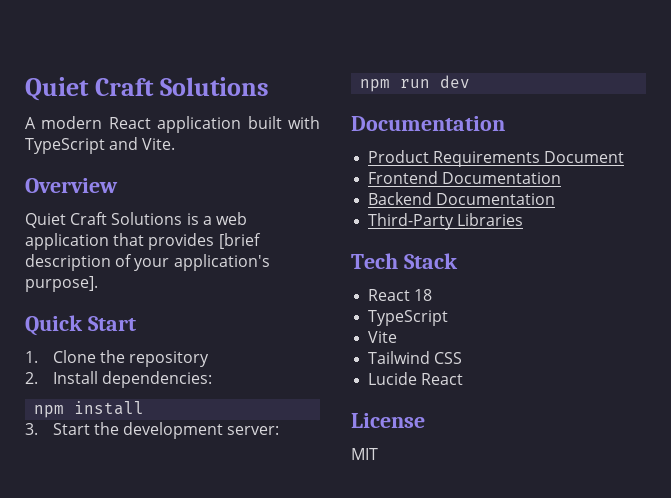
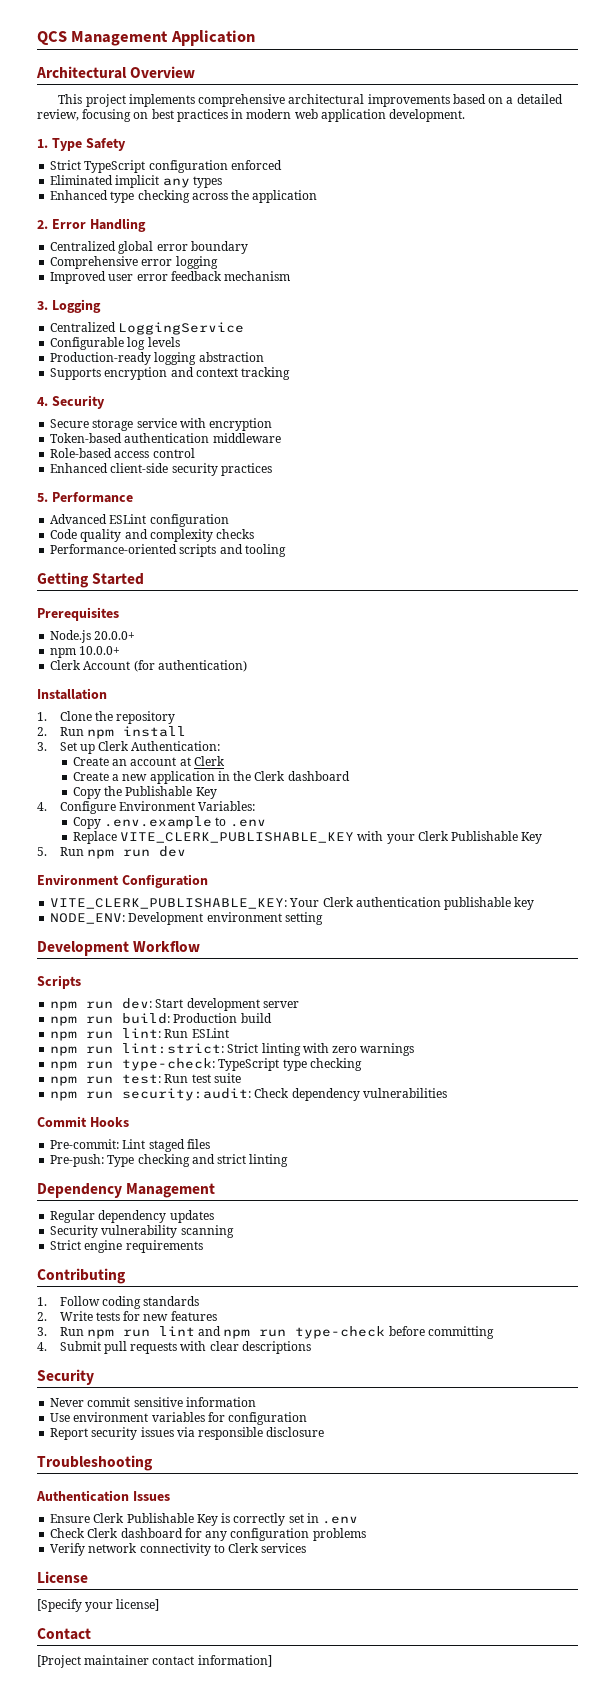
[25,77,269,101] [25,116,320,133] [25,137,176,154] [25,178,118,193] [25,212,247,228] [25,233,261,250] [25,254,270,271] [25,276,98,292] [25,315,136,336] Quiet Craft Solutions // A modern React application built with TypeScript and Vite. // Overview // Quiet Craft Solutions is a web application that provides [brief description of your application's purpose]. // Quick Start -> [37,30,255,46] [36,66,196,79] [58,94,563,107] [37,109,466,122] [37,138,126,151] [50,160,282,173] [50,175,222,188] [50,190,318,203] [37,218,146,232] [50,241,248,254] [50,256,218,269] [50,271,291,284] [37,299,101,313] [50,322,245,335] [50,337,180,350] [50,352,264,365] [50,367,291,380] [37,395,105,409] [50,418,273,431] [50,433,281,443] [50,448,195,458] [50,463,272,476] [37,492,133,503] [50,514,229,527] [50,529,255,542] [50,544,286,557] [37,572,145,588] [37,607,119,621] [50,630,136,643] [50,646,121,658] [50,660,247,672] [37,688,107,700] QCS Management Application // Architectural Overview // This project implements comprehensive architectural improvements based on a detailed review, focusing on best practices in modern web application development. // 1. Type Safety // Strict TypeScript configuration enforced // Eliminated implicit any types // Enhanced type checking across the application // 2. Error Handling // Centralized global error boundary // Comprehensive error logging // Improved user error feedback mechanism // 3. Logging // Centralized LoggingService // Configurable log levels // Production-ready logging abstraction // Supports encryption and context tracking // 4. Security // Secure storage service with encryption // Token-based authentication middleware // Role-based access control // Enhanced client-side security practices // 5. Performance // Advanced ESLint configuration // Code quality and complexity checks // Performance-oriented scripts and tooling // Getting Started // Prerequisites // Node.js 20.0.0+ // npm 10.0.0+ // Clerk Account (for authentication) // Installation
[52,371,212,388] Install dependencies: // -> [59,727,84,736] Run
[52,422,280,439] [360,75,471,92] [351,116,505,131] [368,150,625,167] [368,171,562,184] [368,192,556,205] [368,213,524,230] [351,253,458,269] [368,289,433,301] [368,310,449,326] [368,331,398,343] [368,351,463,364] [368,372,464,385] [351,413,425,428] [351,448,378,460] Start the development server: // npm run dev // Documentation // Product Requirements Document // Frontend Documentation // Backend Documentation // Third-Party Libraries // Tech Stack // React 18 // TypeScript // Vite // Tailwind CSS // Lucide React // License // MIT -> [59,741,221,754] [72,756,225,766] [72,771,350,784] [72,786,217,799] [37,801,256,814] [72,816,266,829] [72,831,543,844] [37,846,186,859] [37,874,208,888] [50,897,535,910] [50,912,323,925] [37,941,201,956] [37,975,81,989] [50,998,299,1011] [50,1013,272,1026] [50,1028,229,1041] [50,1043,415,1056] [50,1058,362,1071] [50,1073,241,1086] [50,1088,447,1101] [37,1116,129,1127] [50,1139,210,1152] [50,1154,289,1167] [37,1183,216,1198] [50,1210,214,1223] [50,1225,234,1238] [50,1240,203,1253] [37,1268,126,1284] [37,1296,200,1309] [37,1311,217,1321] [37,1326,494,1339] [37,1341,311,1354] [37,1369,94,1385] [50,1397,256,1407] [50,1412,308,1425] [50,1427,325,1440] [37,1455,153,1471] [36,1490,170,1502] [50,1513,359,1526] [50,1528,366,1541] [50,1543,307,1556] [37,1571,88,1583] [37,1599,160,1612] [37,1628,91,1640] [37,1655,272,1668] Set up Clerk Authentication: // Create an account at Clerk // Create a new application in the Clerk dashboard // Copy the Publishable Key // 4. Configure Environment Variables: // Copy .env.example to .env // Replace VITE_CLERK_PUBLISHABLE_KEY with your Clerk Publishable Key // 5. Run npm run dev // Environment Configuration // VITE_CLERK_PUBLISHABLE_KEY: Your Clerk authentication publishable key // NODE_ENV: Development environment setting // Development Workflow // Scripts // npm run dev: Start development server // npm run build: Production build // npm run lint: Run ESLint // npm run lint:strict: Strict linting with zero warnings // npm run type-check: TypeScript type checking // npm run test: Run test suite // npm run security:audit: Check dependency vulnerabilities // Commit Hooks // Pre-commit: Lint staged files // Pre-push: Type checking and strict linting // Dependency Management // Regular dependency updates // Security vulnerability scanning // Strict engine requirements // Contributing // 1. Follow coding standards // 2. Write tests for new features // 3. Run npm run lint and npm run type-check before committing // 4. Submit pull requests with clear descriptions // Security // Never commit sensitive information // Use environment variables for configuration // Report security issues via responsible disclosure // Troubleshooting // Authentication Issues // Ensure Clerk Publishable Key is correctly set in .env // Check Clerk dashboard for any configuration problems // Verify network connectivity to Clerk services // License // [Specify your license] // Contact // [Project maintainer contact information]

